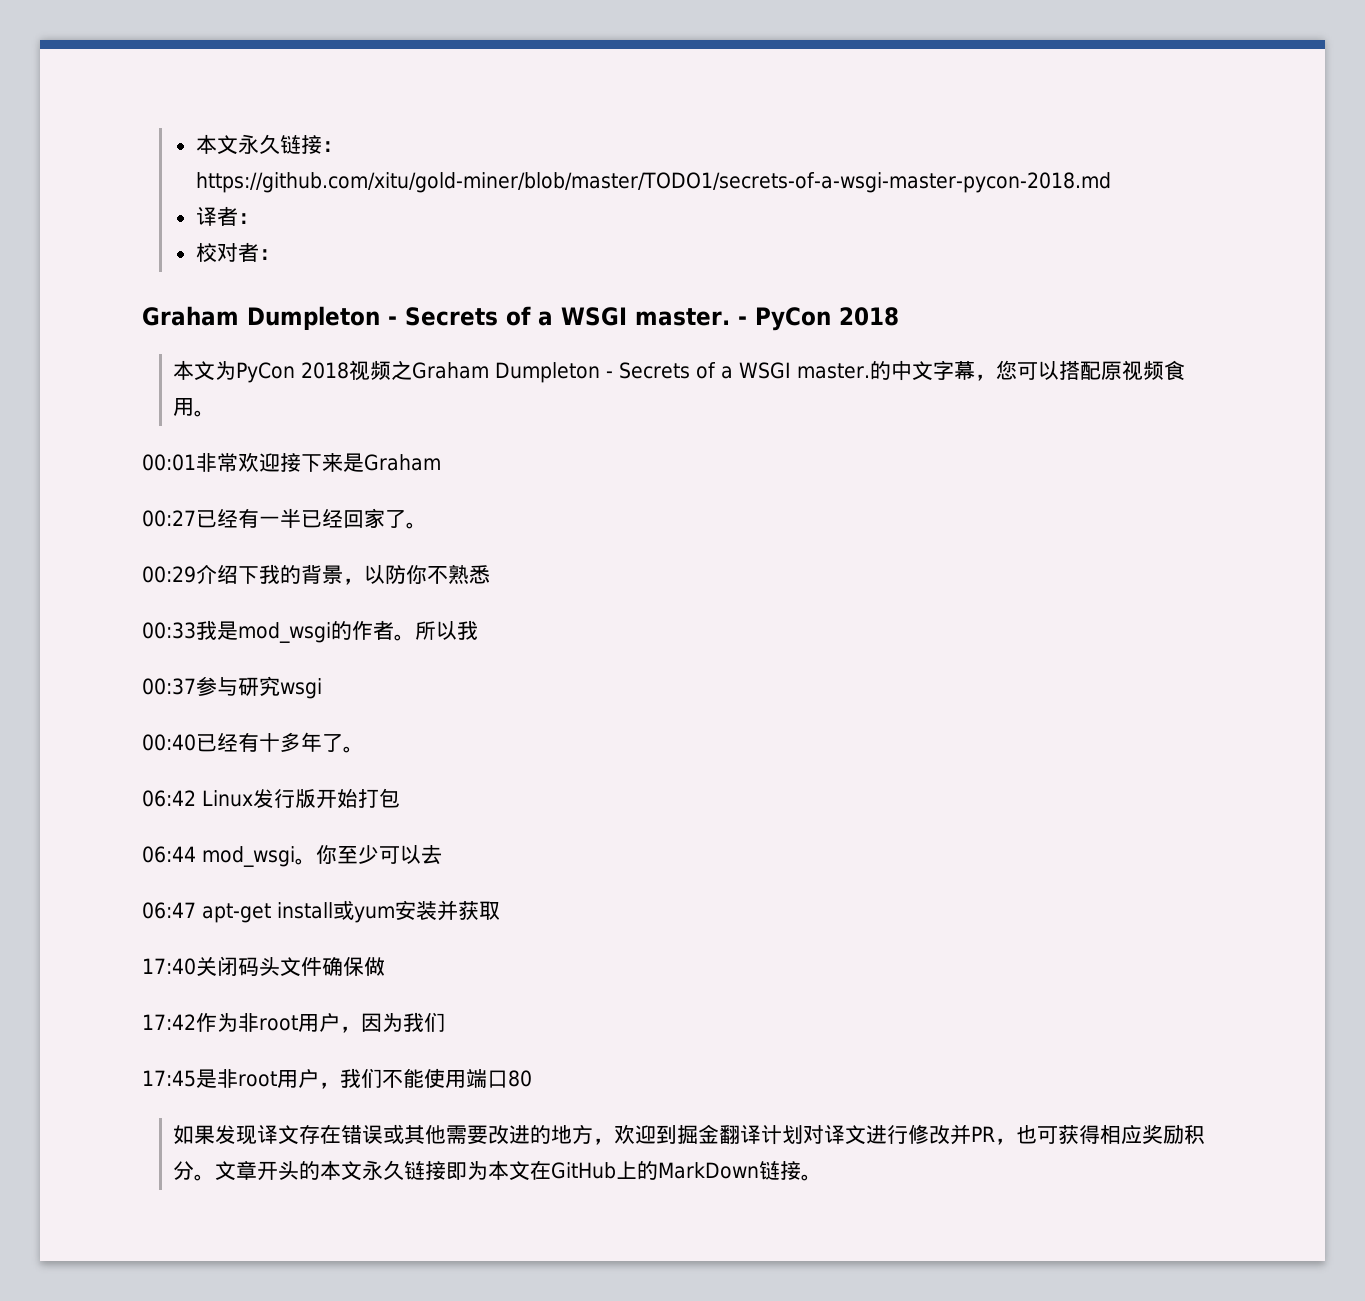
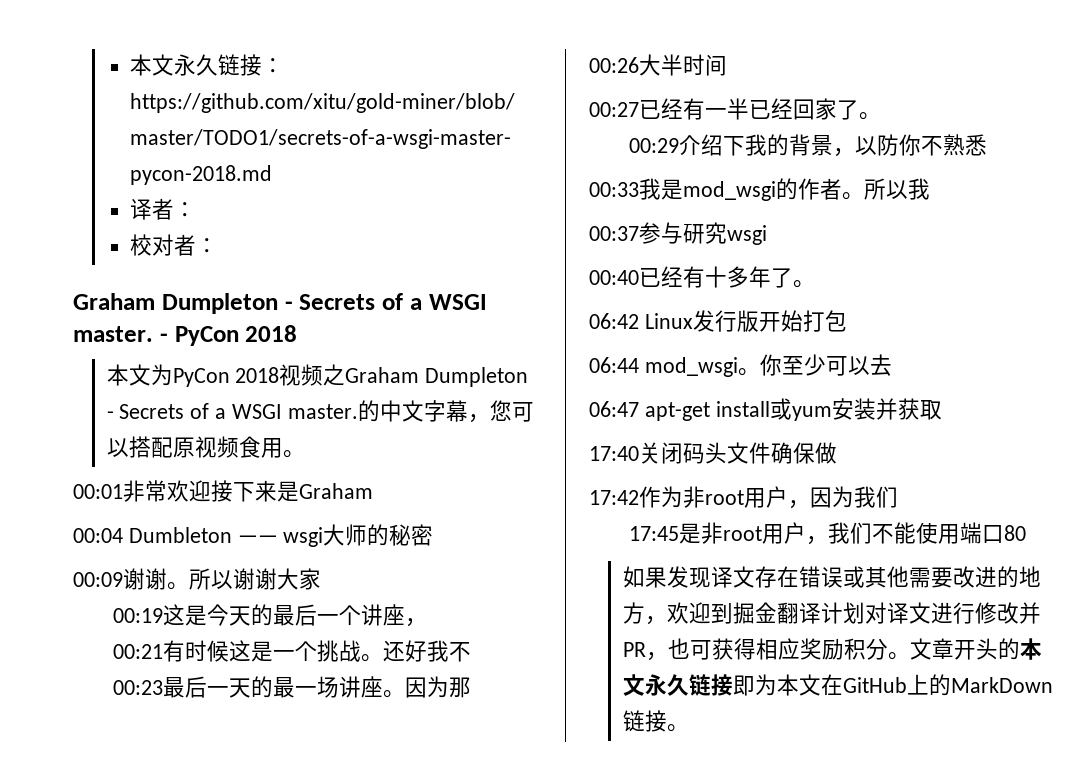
(441, 462) none -> [73,524,434,547] [73,568,321,590] [113,604,428,627] [113,640,472,662] [113,676,472,698] [589,54,727,76] // 00:04 Dumbleton —— wsgi大师的秘密 // 00:09谢谢。所以谢谢大家 // 00:19这是今天的最后一个讲座， // 00:21有时候这是一个挑战。还好我不 // 00:23最后一天的最一场讲座。因为那 // 00:26大半时间

